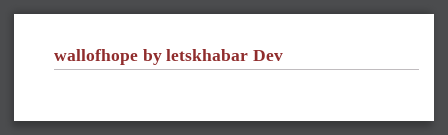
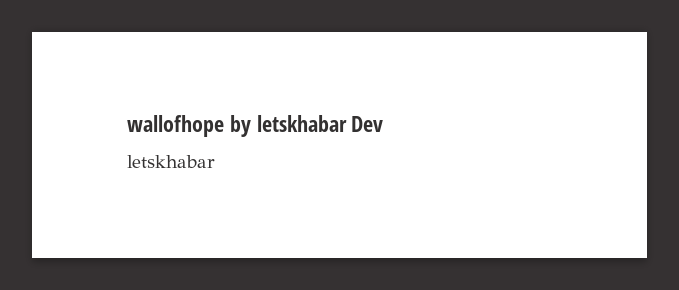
(284, 55) none -> [127,155,215,168] // letskhabar

